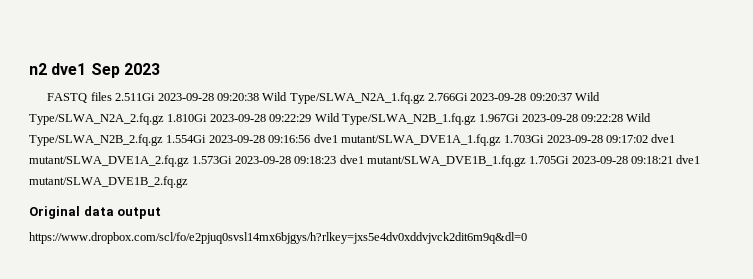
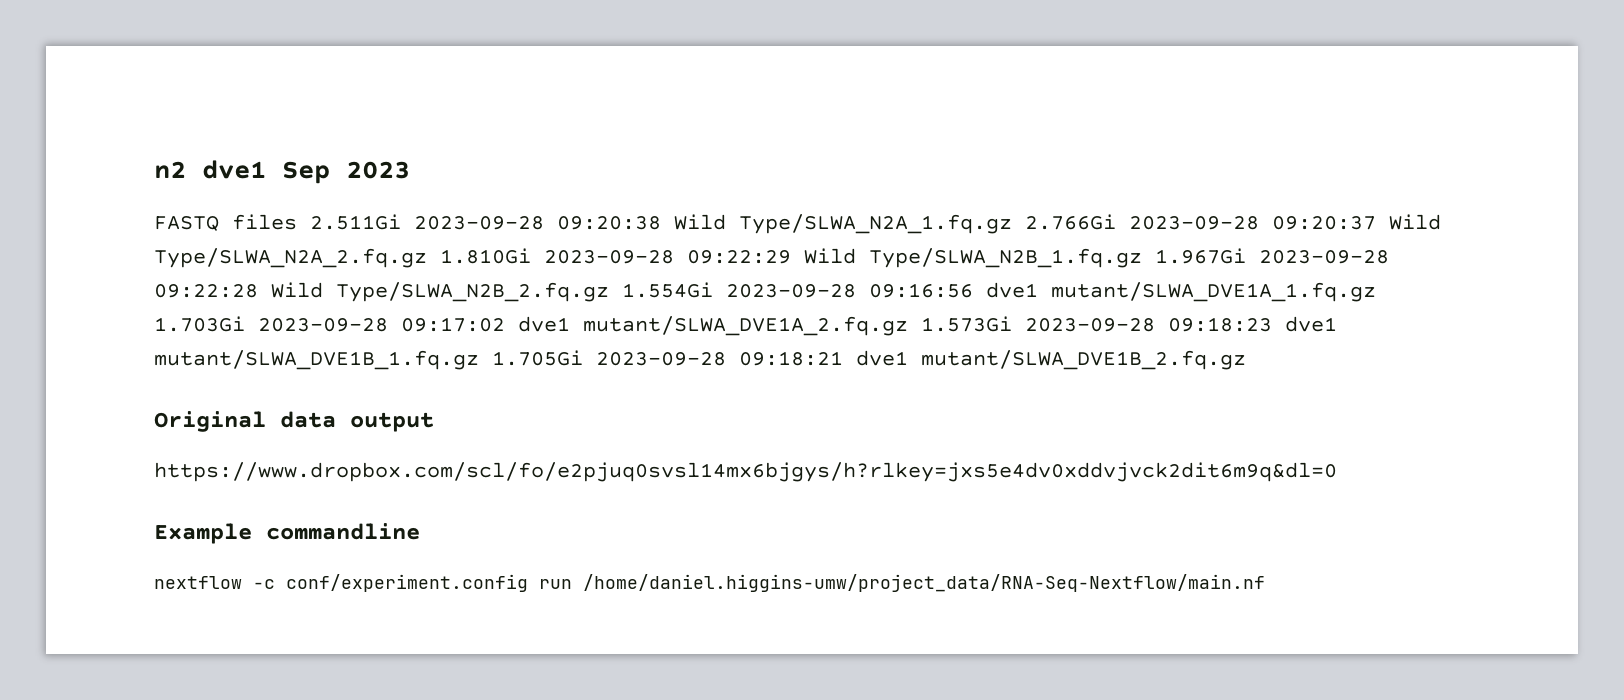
(527, 238) none -> [154,523,420,544] [154,574,1265,592] // Example commandline // nextflow -c conf/experiment.config run /home/daniel.higgins-umw/project_data/RNA-Seq-Nextflow/main.nf

